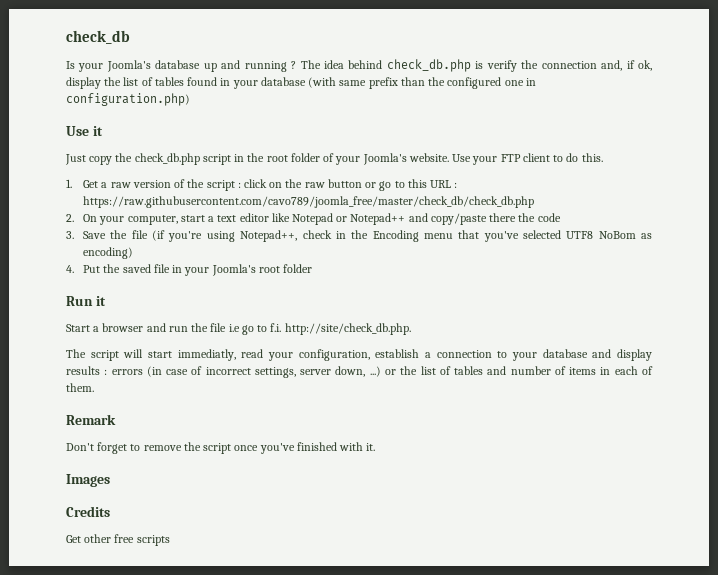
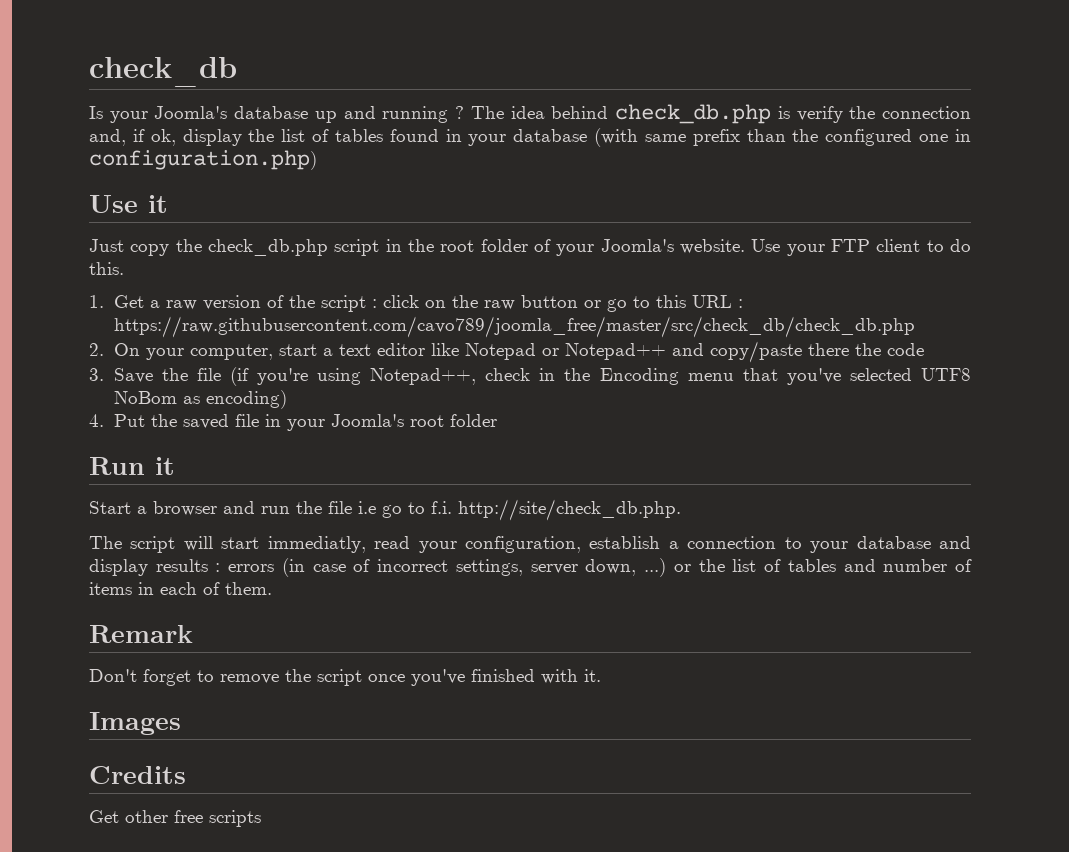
[83,196,535,208] https://raw.githubusercontent.com/cavo789/joomla_free/master/check_db/check_db.php -> [113,316,915,338] https://raw.githubusercontent.com/cavo789/joomla_free/master/src/check_db/check_db.php

